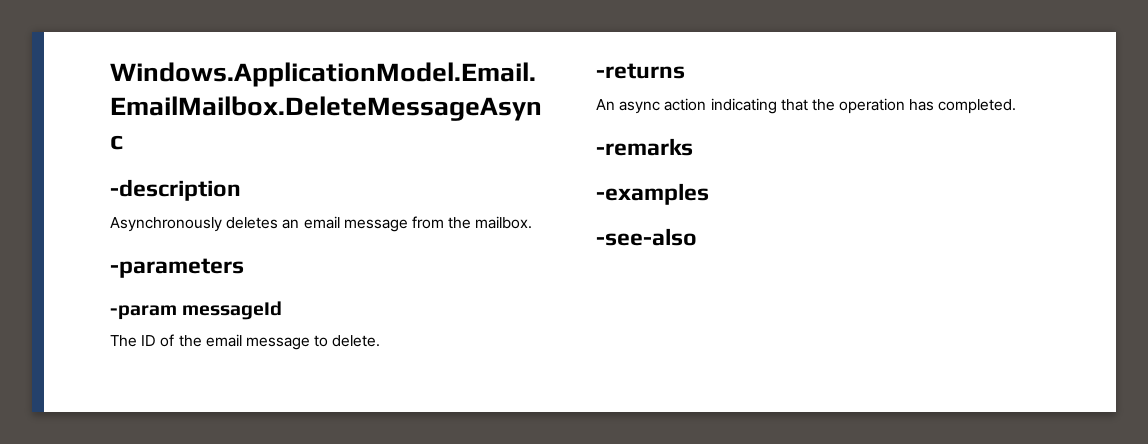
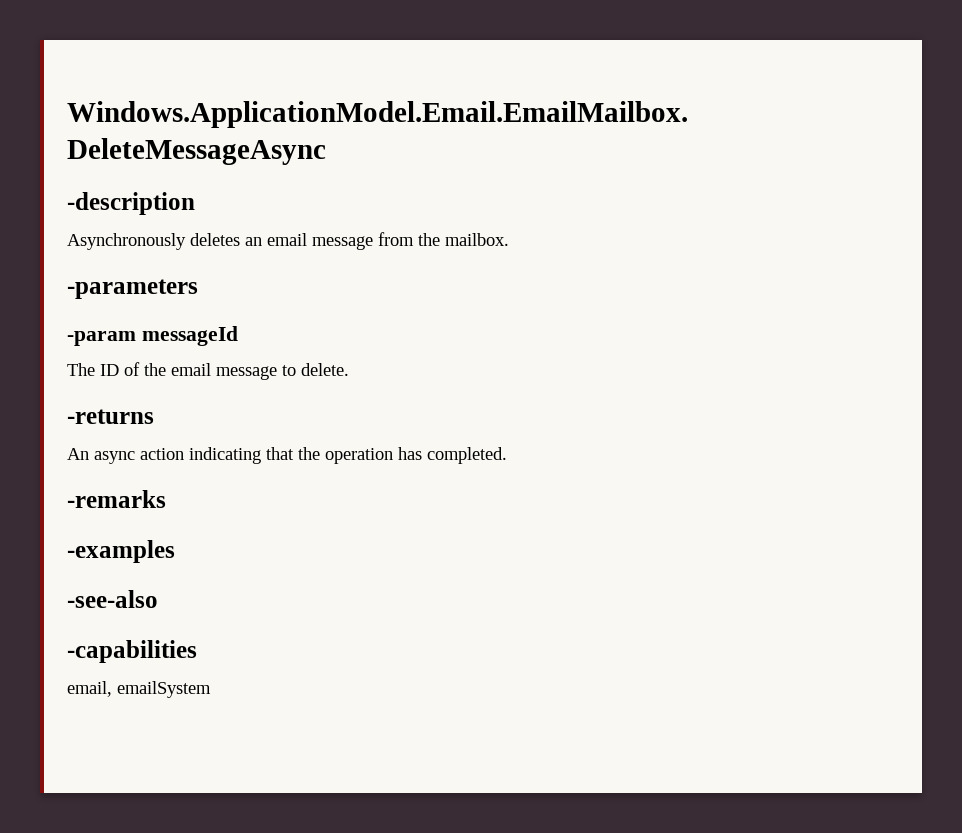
(697, 237) none -> [67,640,197,663] [67,681,211,698] // -capabilities // email, emailSystem

